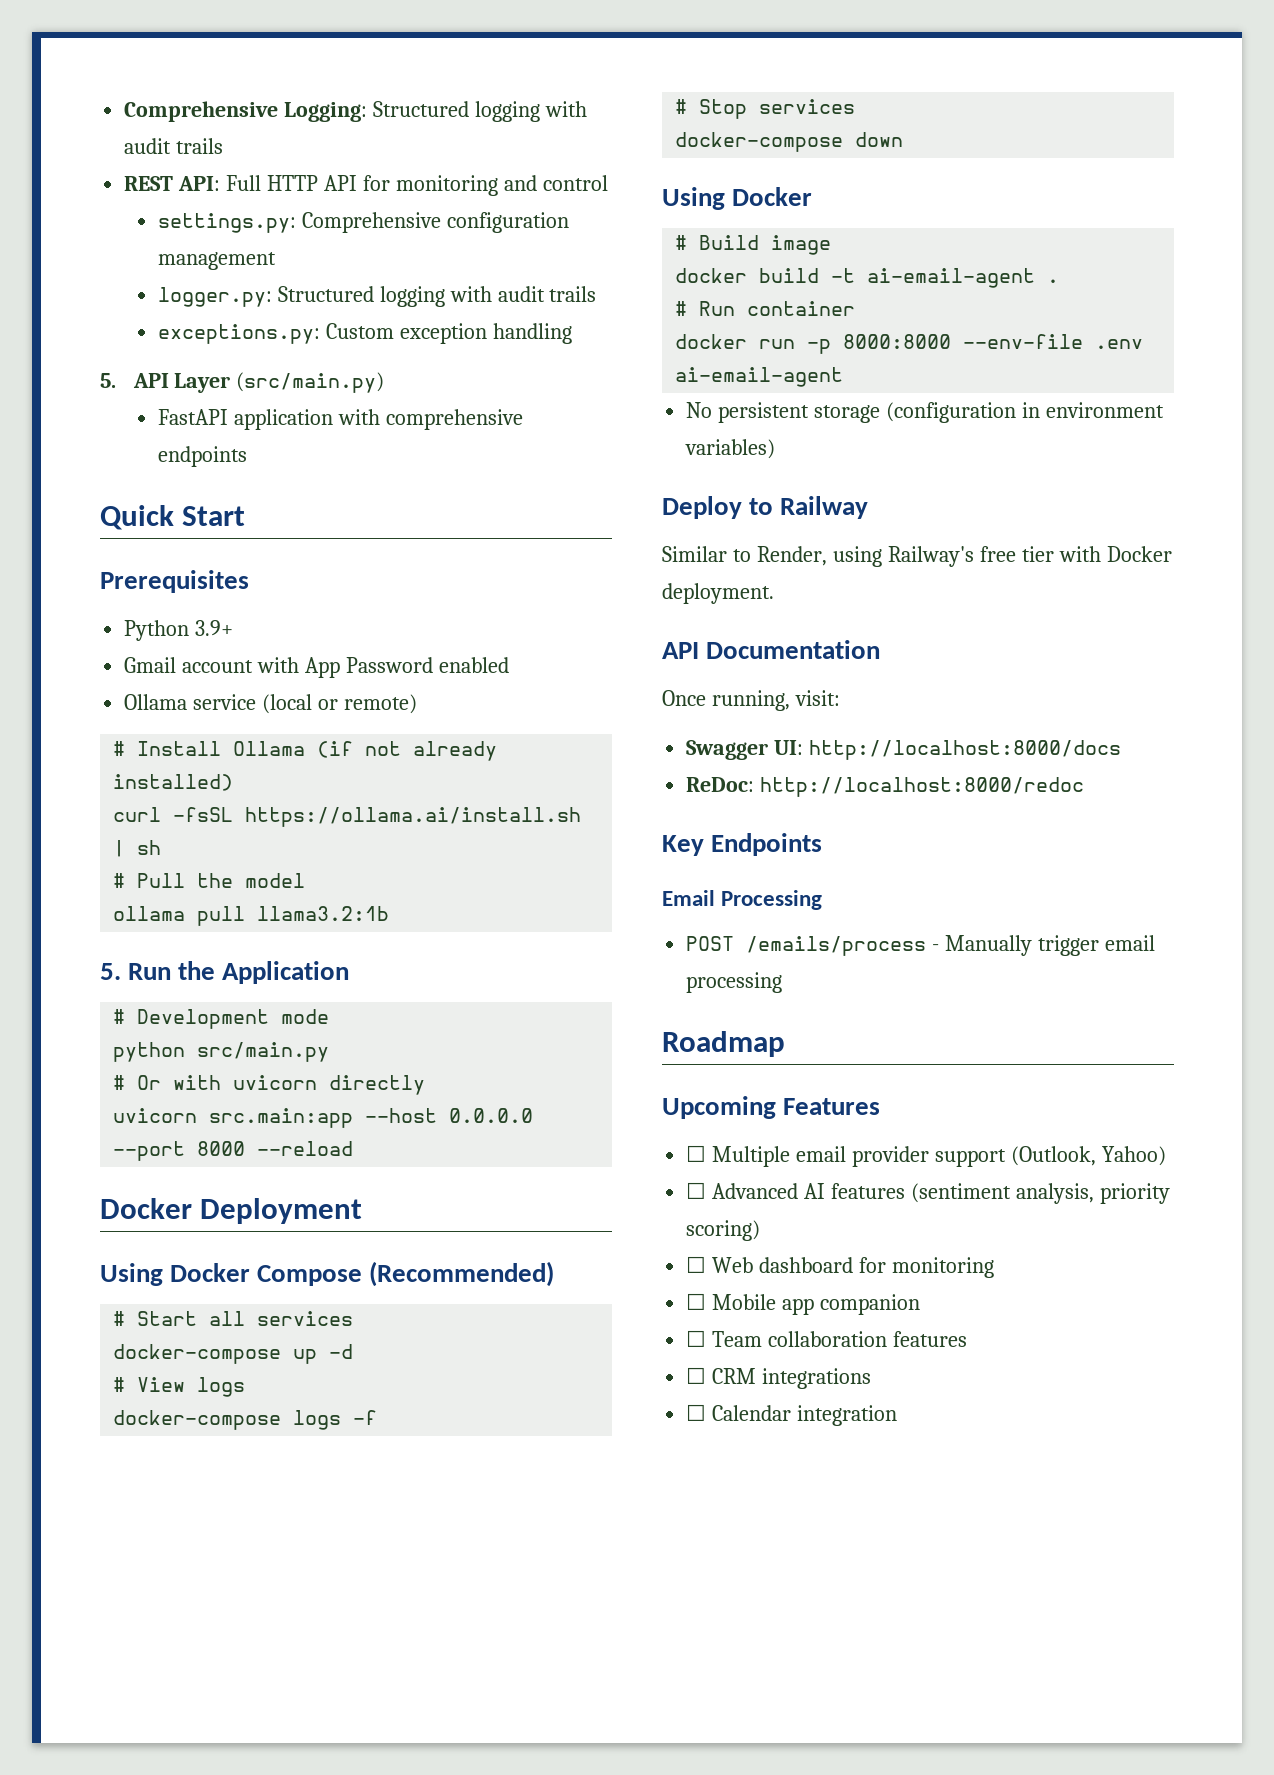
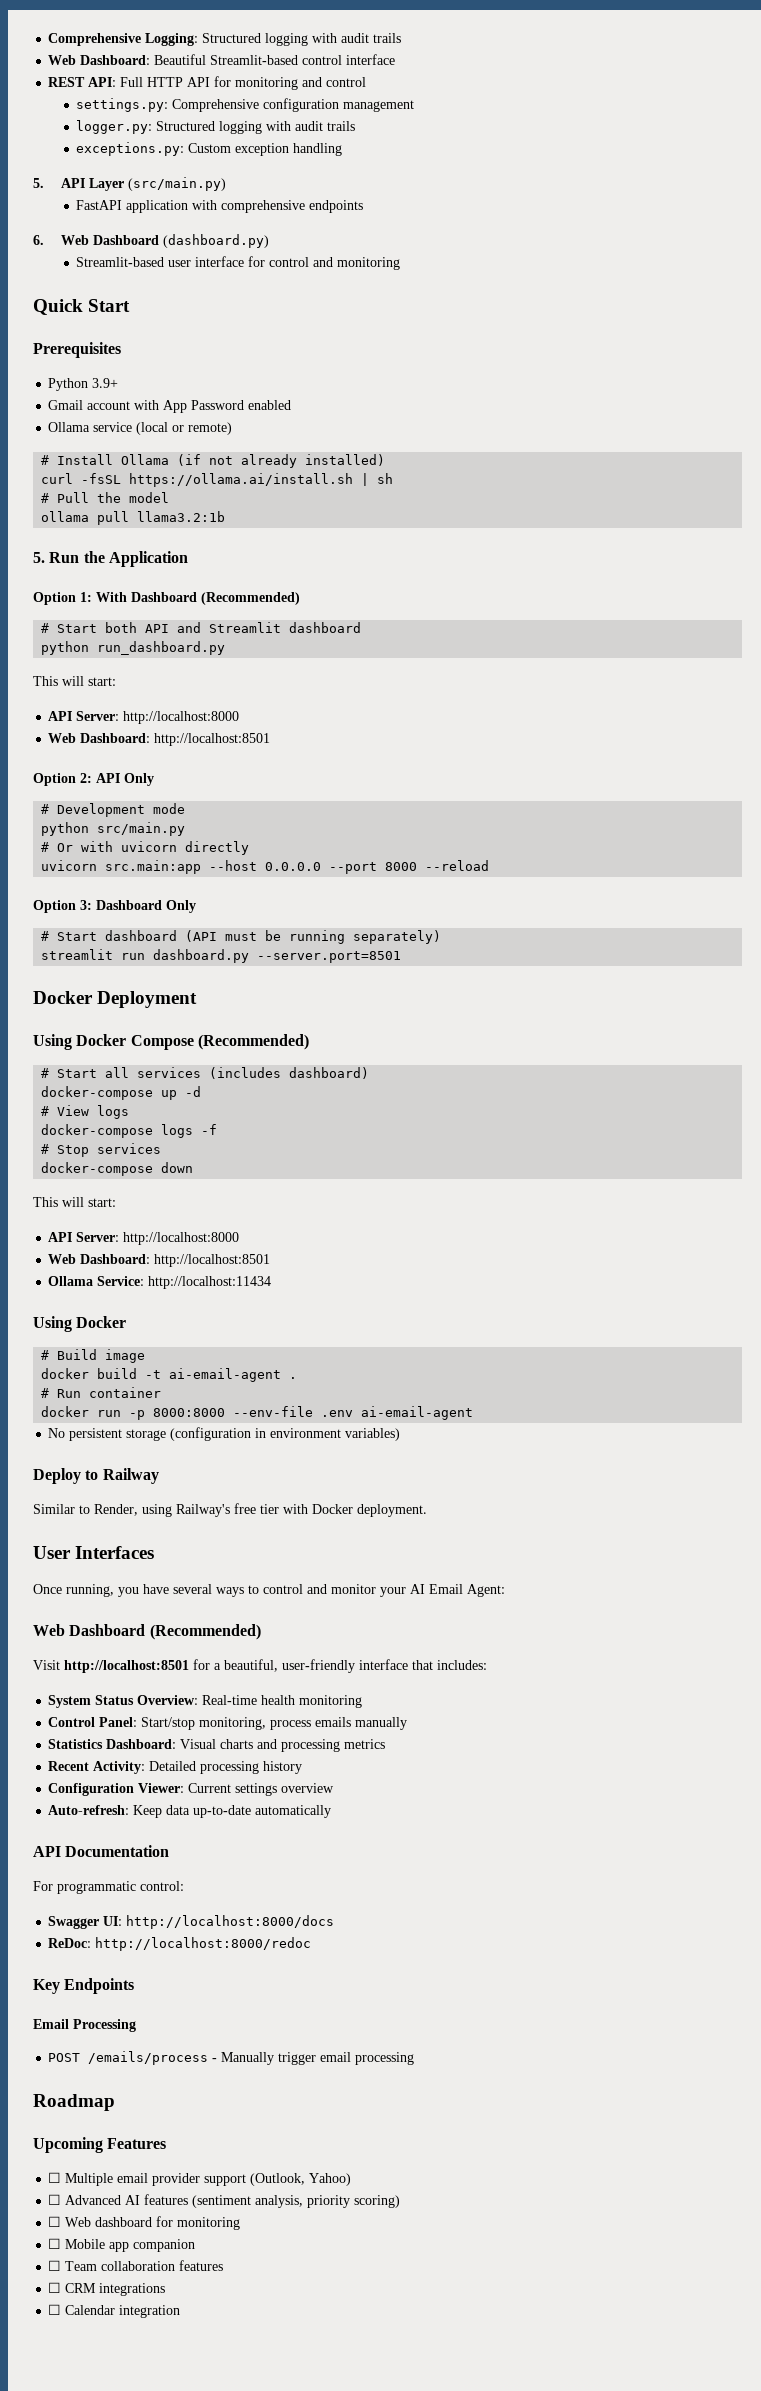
(224, 146) none -> [48,54,396,65] // Web Dashboard: Beautiful Streamlit-based control interface
(247, 456) none -> [33,234,269,248] [76,256,401,270] // 6. Web Dashboard (dashboard.py) // Streamlit-based user interface for control and monitoring
(350, 972) none -> [33,592,300,605] [41,622,362,633] [41,641,226,655] [33,676,116,686] [48,711,240,724] [48,733,271,746] [33,773,154,786] // Option 1: With Dashboard (Recommended) // # Start both API and Streamlit dashboard // python run_dashboard.py // This will start: // API Server: http://localhost:8000 // Web Dashboard: http://localhost:8501 // Option 2: API Only
(354, 1148) none -> [33,900,196,913] [41,930,442,944] [41,949,402,963] // Option 3: Dashboard Only // # Start dashboard (API must be running separately) // streamlit run dashboard.py --server.port=8501
(354, 1318) none -> [209,1067,370,1079] (includes dashboard)
(904, 139) none -> [33,1197,116,1207] [48,1232,240,1245] [48,1254,271,1267] [48,1276,272,1289] // This will start: // API Server: http://localhost:8000 // Web Dashboard: http://localhost:8501 // Ollama Service: http://localhost:11434
(774, 593) none -> [33,1546,155,1559] [33,1584,505,1597] [33,1624,261,1640] [33,1659,487,1673] [48,1695,363,1708] [48,1717,408,1730] [48,1739,386,1752] [48,1761,303,1774] [48,1783,335,1796] [48,1805,332,1818] // User Interfaces // Once running, you have several ways to control and monitor your AI Email Agent: // Web Dashboard (Recommended) // Visit http://localhost:8501 for a beautiful, user-friendly interface that includes: // System Status Overview: Real-time health monitoring // Control Panel: Start/stop monitoring, process emails manually // Statistics Dashboard: Visual charts and processing metrics // Recent Activity: Detailed processing history // Configuration Viewer: Current settings overview // Auto-refresh: Keep data up-to-date automatically
[662,690,840,711] Once running, visit: -> [33,1881,184,1894] For programmatic control:

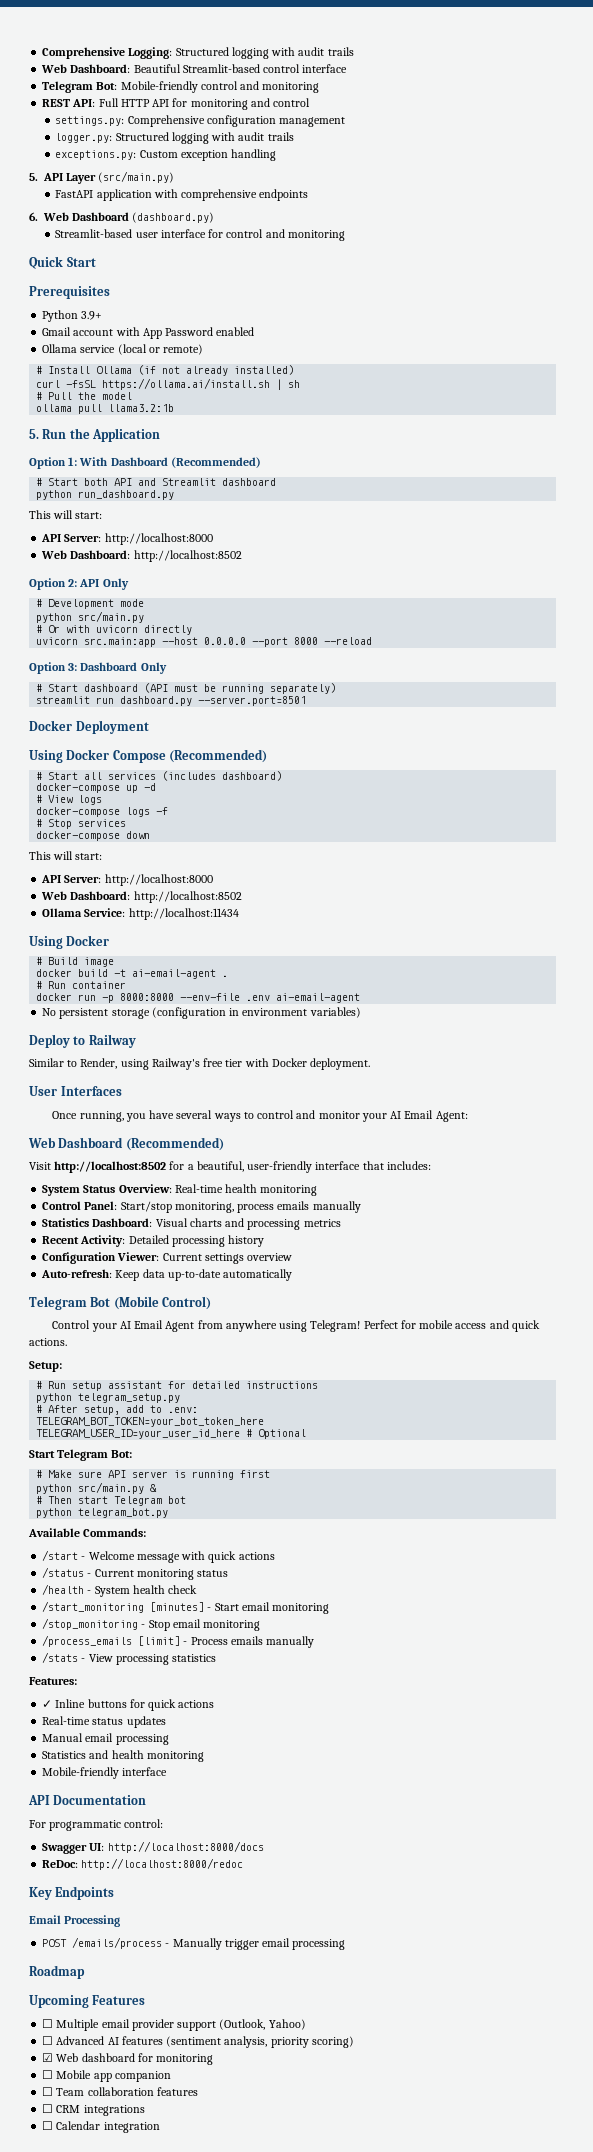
(396, 59) none -> [42,81,320,93] // Telegram Bot: Mobile-friendly control and monitoring
[154,733,271,746] http://localhost:8501 -> [133,550,242,562] http://localhost:8502
[154,1254,271,1267] http://localhost:8501 -> [133,891,242,903] http://localhost:8502
[64,1660,189,1673] http://localhost:8501 -> [54,1161,167,1173] http://localhost:8502
(332, 1811) none -> [29,1296,212,1310] [52,1320,540,1332] [29,1338,67,1346] [29,1361,62,1372] [36,1381,319,1391] [36,1393,181,1403] [36,1405,199,1415] [36,1417,265,1427] [36,1429,307,1439] [29,1449,133,1461] [36,1470,271,1480] [36,1482,158,1494] [36,1496,187,1506] [36,1508,169,1518] [28,1528,147,1537] [42,1550,275,1563] [42,1567,229,1580] [42,1584,198,1597] [42,1601,330,1614] [42,1618,261,1631] [42,1635,315,1648] [42,1652,217,1665] [29,1677,77,1685] [42,1699,215,1711] [42,1716,166,1728] [42,1733,169,1745] [42,1750,204,1762] [42,1767,168,1779] // Telegram Bot (Mobile Control) // Control your AI Email Agent from anywhere using Telegram! Perfect for mobile access and quick actions. // Setup: // # Run setup assistant for detailed instructions // python telegram_setup.py // # After setup, add to .env: // TELEGRAM_BOT_TOKEN=your_bot_token_here // TELEGRAM_USER_ID=your_user_id_here # Optional // Start Telegram Bot: // # Make sure API server is running first // python src/main.py & // # Then start Telegram bot // python telegram_bot.py // Available Commands: // /start - Welcome message with quick actions // /status - Current monitoring status // /health - System health check // /start_monitoring [minutes] - Start email monitoring // /stop_monitoring - Stop email monitoring // /process_emails [limit] - Process emails manually // /stats - View processing statistics // Features: // ✓ Inline buttons for quick actions // Real-time status updates // Manual email processing // Statistics and health monitoring // Mobile-friendly interface
[48,2216,62,2227] ☐ -> [42,2053,54,2062] ☑

